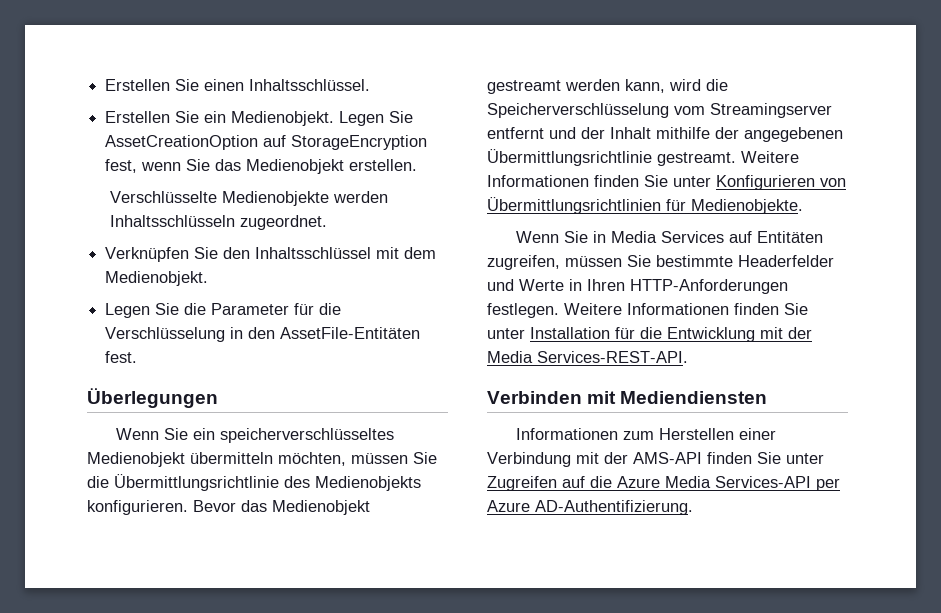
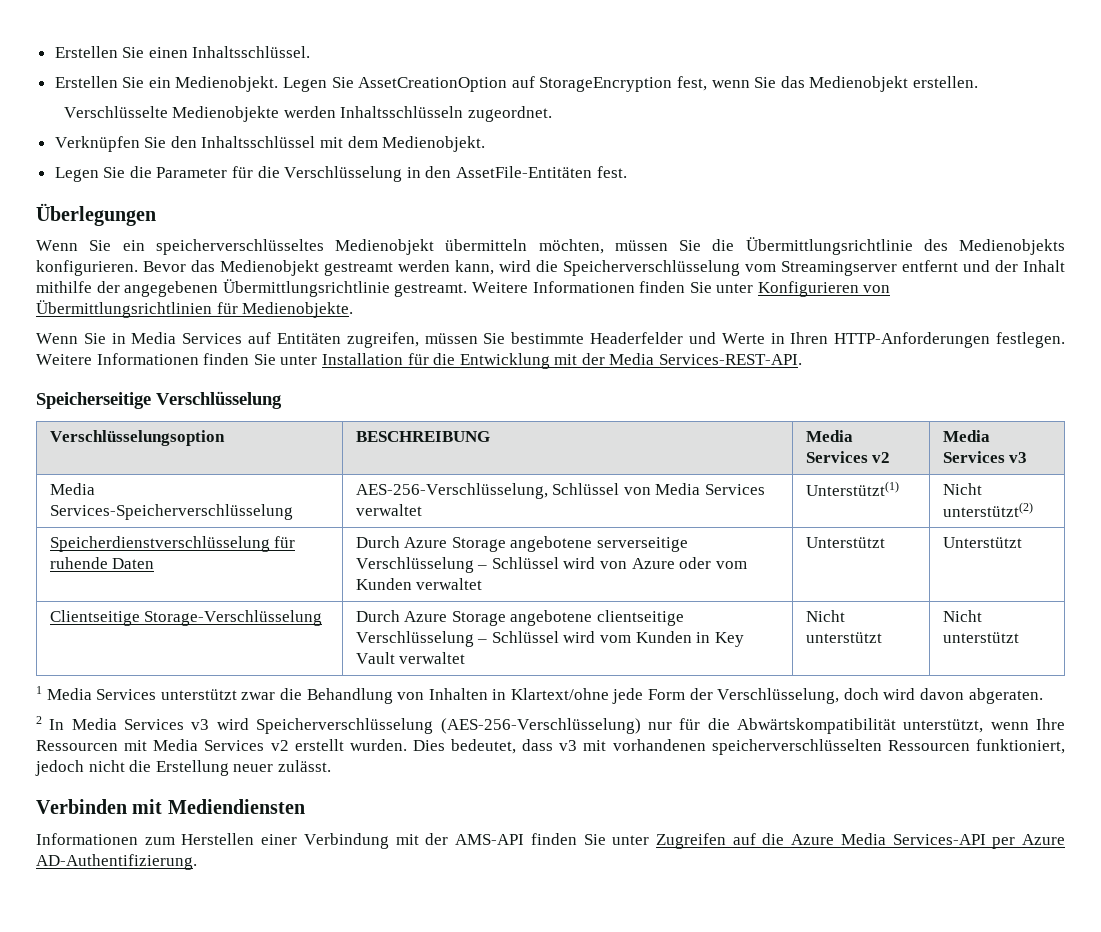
(688, 357) none -> [36,391,282,409] [49,430,225,446] [355,431,490,442] [805,430,853,442] [805,451,891,463] [942,430,990,442] [942,451,1028,463] [49,483,95,495] [49,504,293,520] [355,483,765,499] [355,504,422,516] [805,481,899,496] [942,483,982,495] [942,502,1033,517] [49,536,296,552] [49,557,155,569] [355,536,688,552] [355,557,747,573] [355,578,483,590] [805,537,885,548] [942,537,1022,548] [49,610,323,626] [355,610,684,626] [355,631,744,647] [355,652,466,664] [805,610,845,622] [805,632,882,643] [942,610,982,622] [942,632,1019,643] [36,686,1043,704] [36,716,1066,734] [36,739,1065,755] [35,760,331,776] // Speicherseitige Verschlüsselung // Verschlüsselungsoption | BESCHREIBUNG | Media Services v2 | Media Services v3 // Media Services-Speicherverschlüsselung | AES-256-Verschlüsselung, Schlüssel von Media Services verwaltet | Unterstützt(1) | Nicht unterstützt(2) // Speicherdienstverschlüsselung für ruhende Daten | Durch Azure Storage angebotene serverseitige Verschlüsselung – Schlüssel wird von Azure oder vom Kunden verwaltet | Unterstützt | Unterstützt // Clientseitige Storage-Verschlüsselung | Durch Azure Storage angebotene clientseitige Verschlüsselung – Schlüssel wird vom Kunden in Key Vault verwaltet | Nicht unterstützt | Nicht unterstützt // 1 Media Services unterstützt zwar die Behandlung von Inhalten in Klartext/ohne jede Form der Verschlüsselung, doch wird davon abgeraten. // 2 In Media Services v3 wird Speicherverschlüsselung (AES-256-Verschlüsselung) nur für die Abwärtskompatibilität unterstützt, wenn Ihre Ressourcen mit Media Services v2 erstellt wurden. Dies bedeutet, dass v3 mit vorhandenen speicherverschlüsselten Ressourcen funktioniert, jedoch nicht die Erstellung neuer zulässt.

